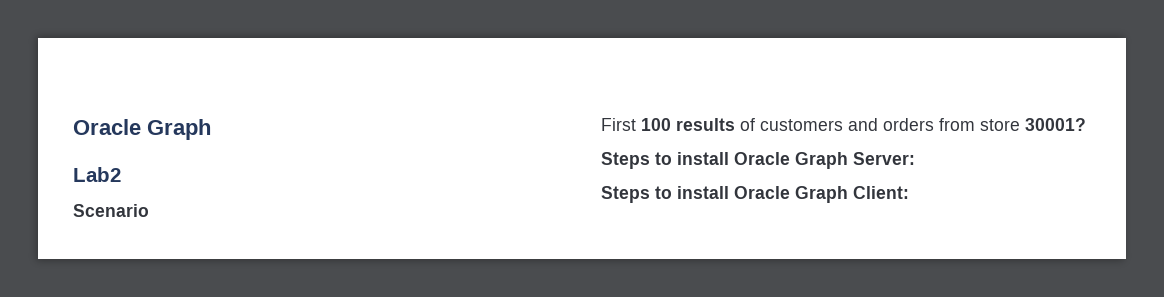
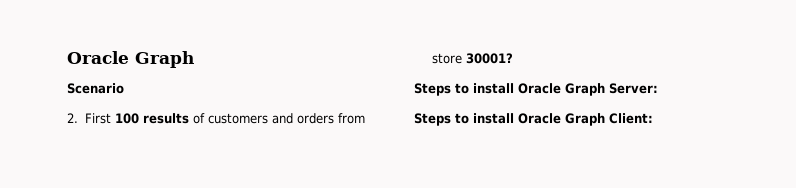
[73,119,211,140] [73,167,121,182] Oracle Graph // Lab2 -> [67,51,194,68] Oracle Graph
(149, 210) none -> [67,113,78,123] 2.

